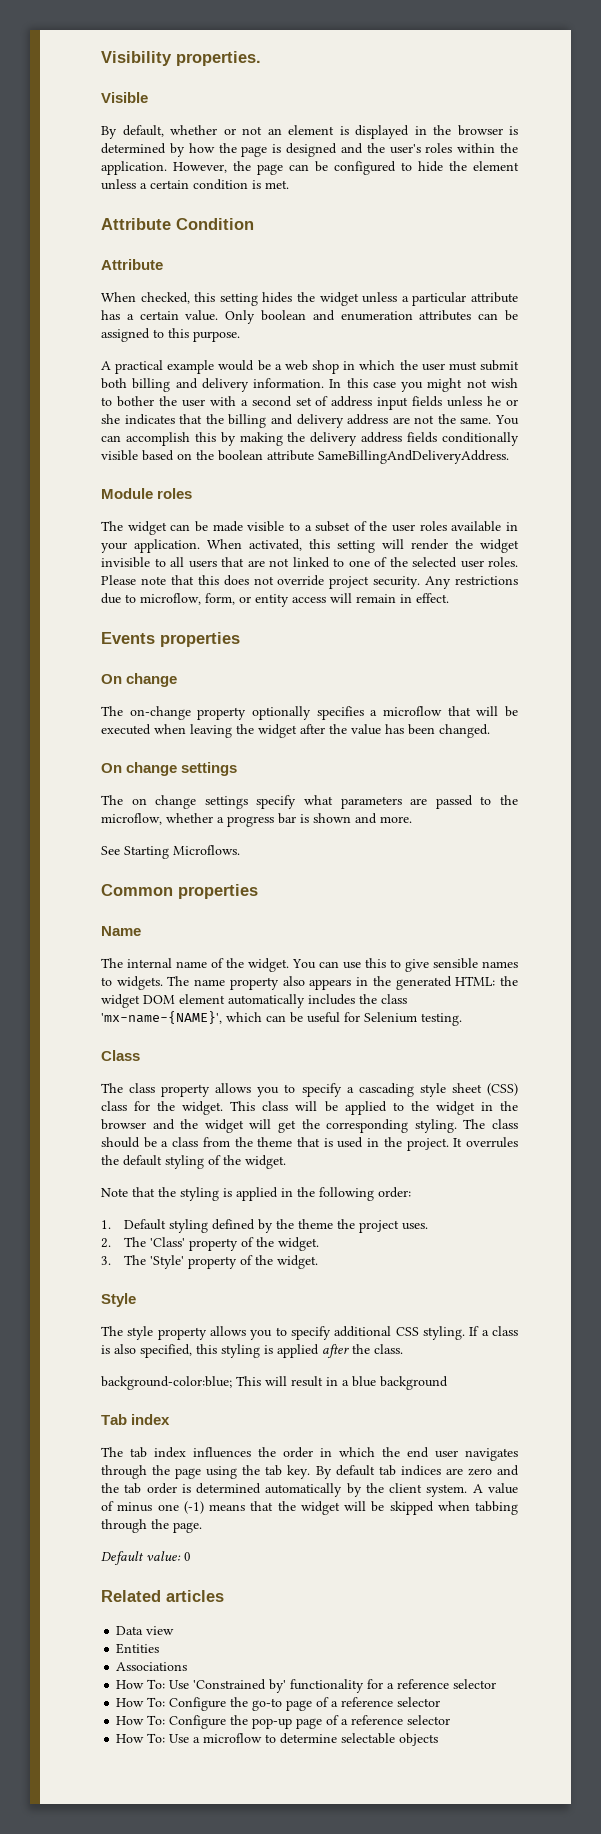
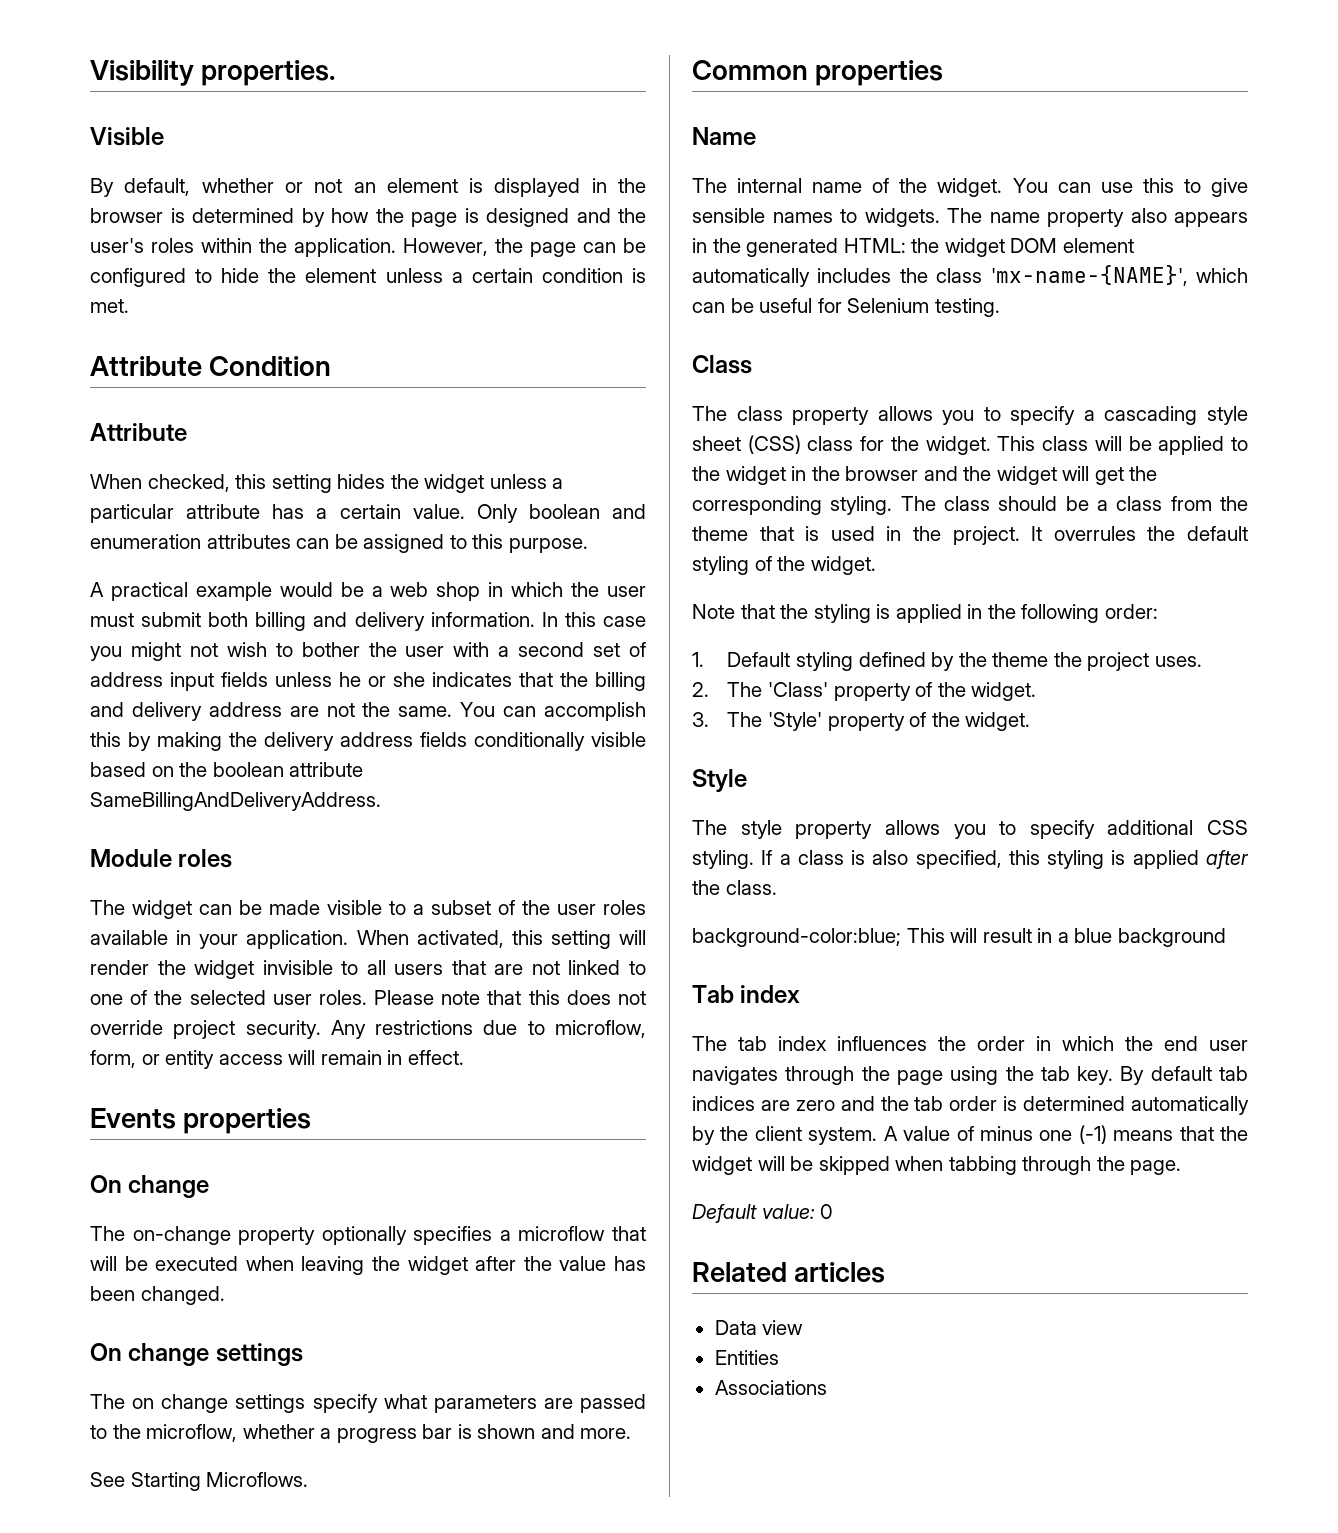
[116,1679,497,1693] [116,1697,441,1711] [116,1715,451,1729] [116,1733,439,1746] // How To: Use 'Constrained by' functionality for a reference selector // How To: Configure the go-to page of a reference selector // How To: Configure the pop-up page of a reference selector // How To: Use a microflow to determine selectable objects -> (827, 1387) none

